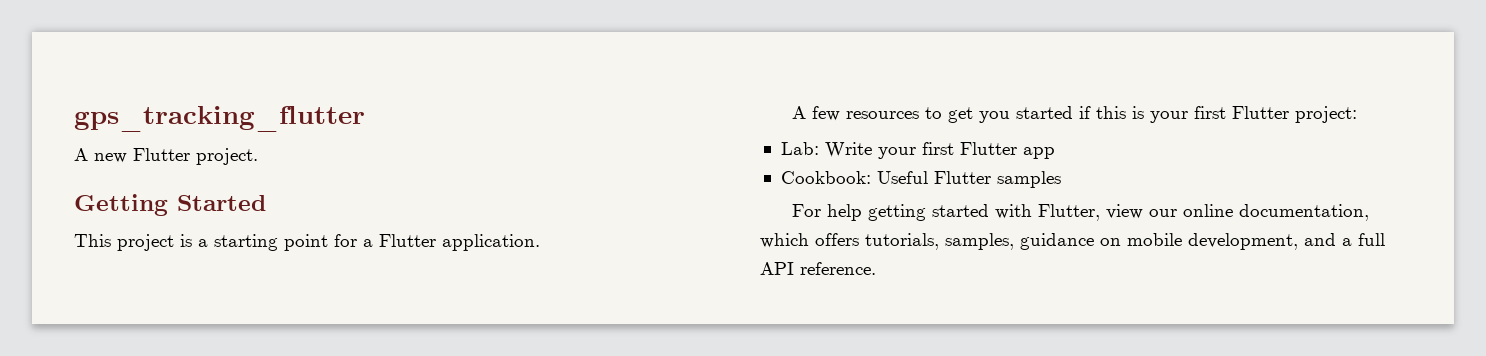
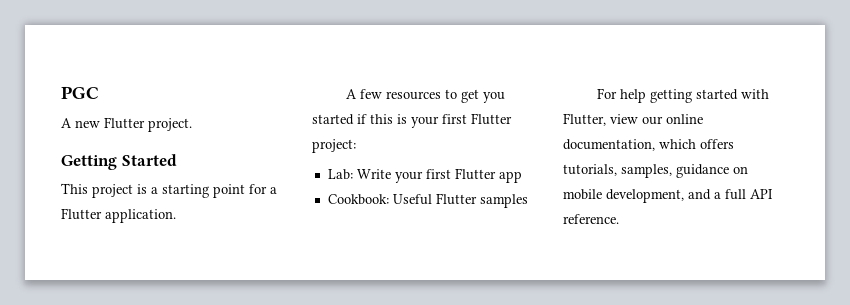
[74,106,365,132] gps_tracking_flutter -> [61,86,99,99] PGC

